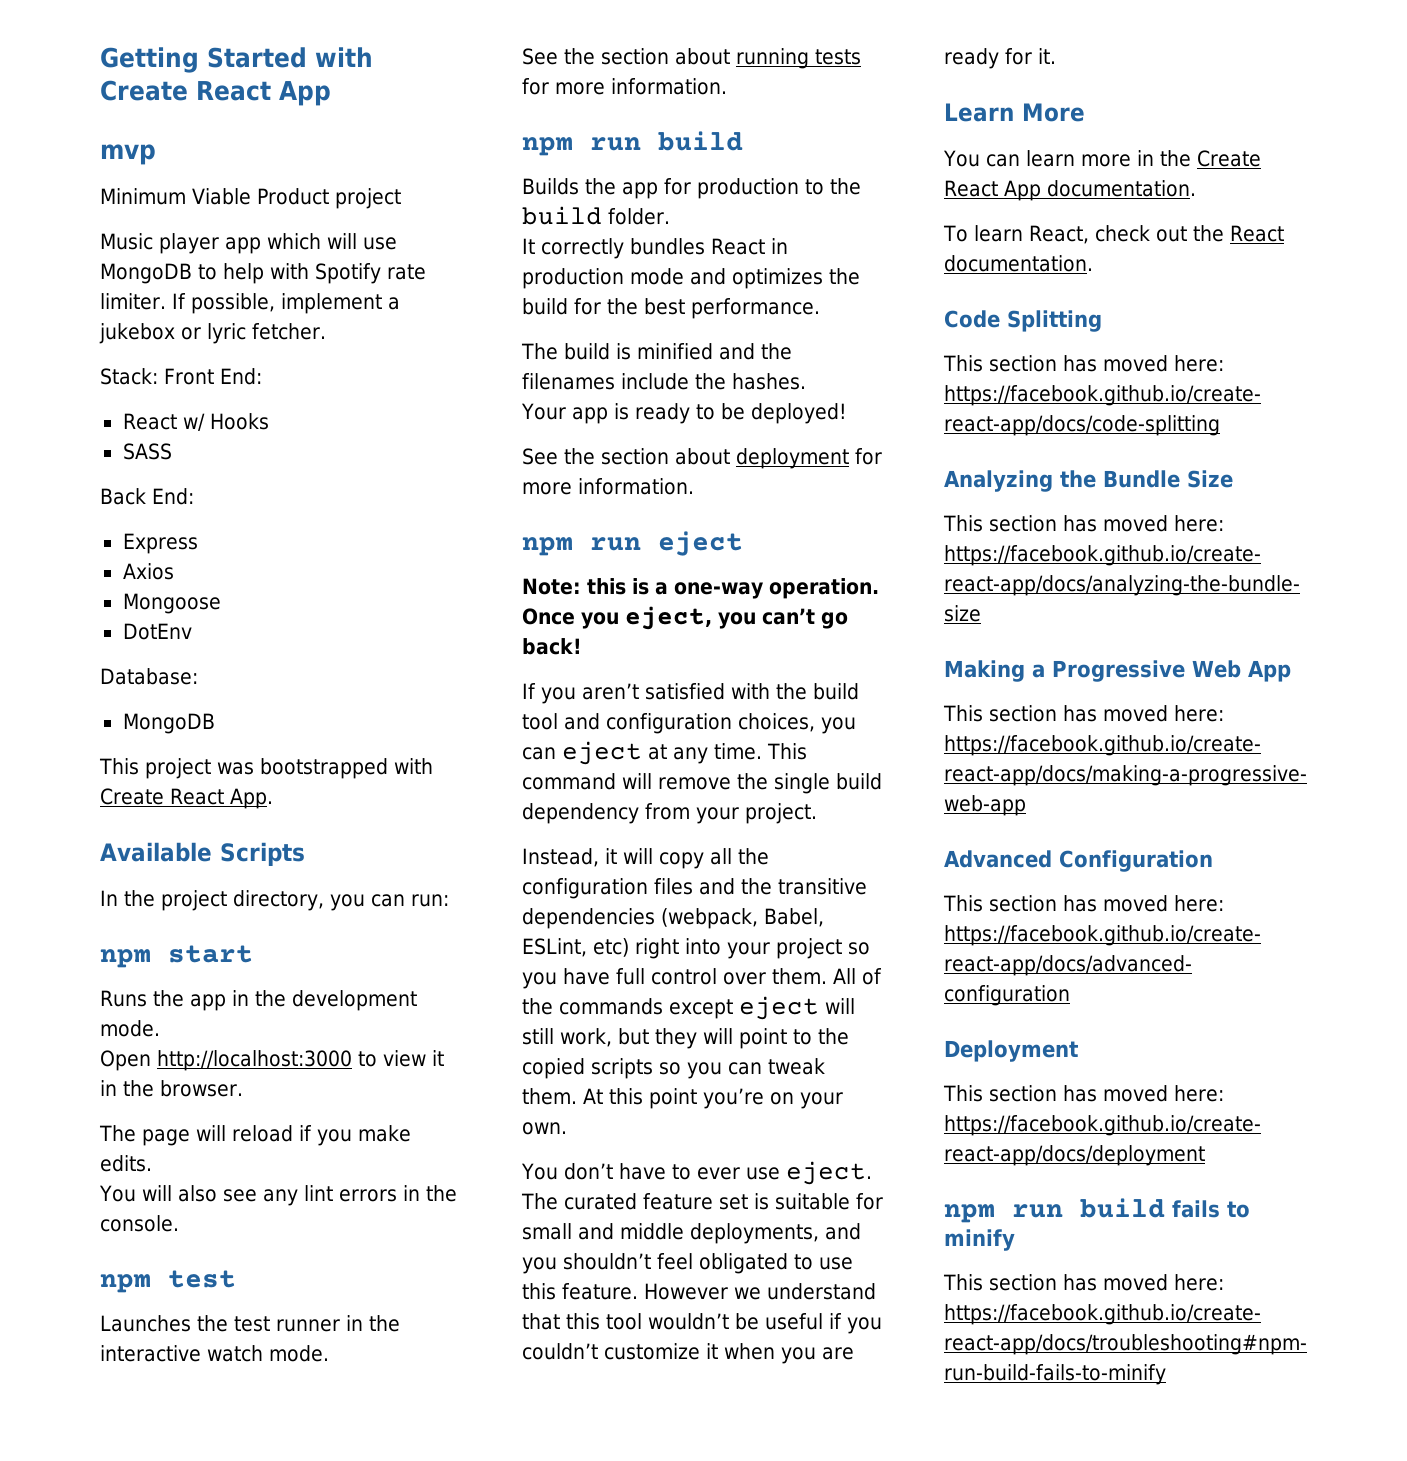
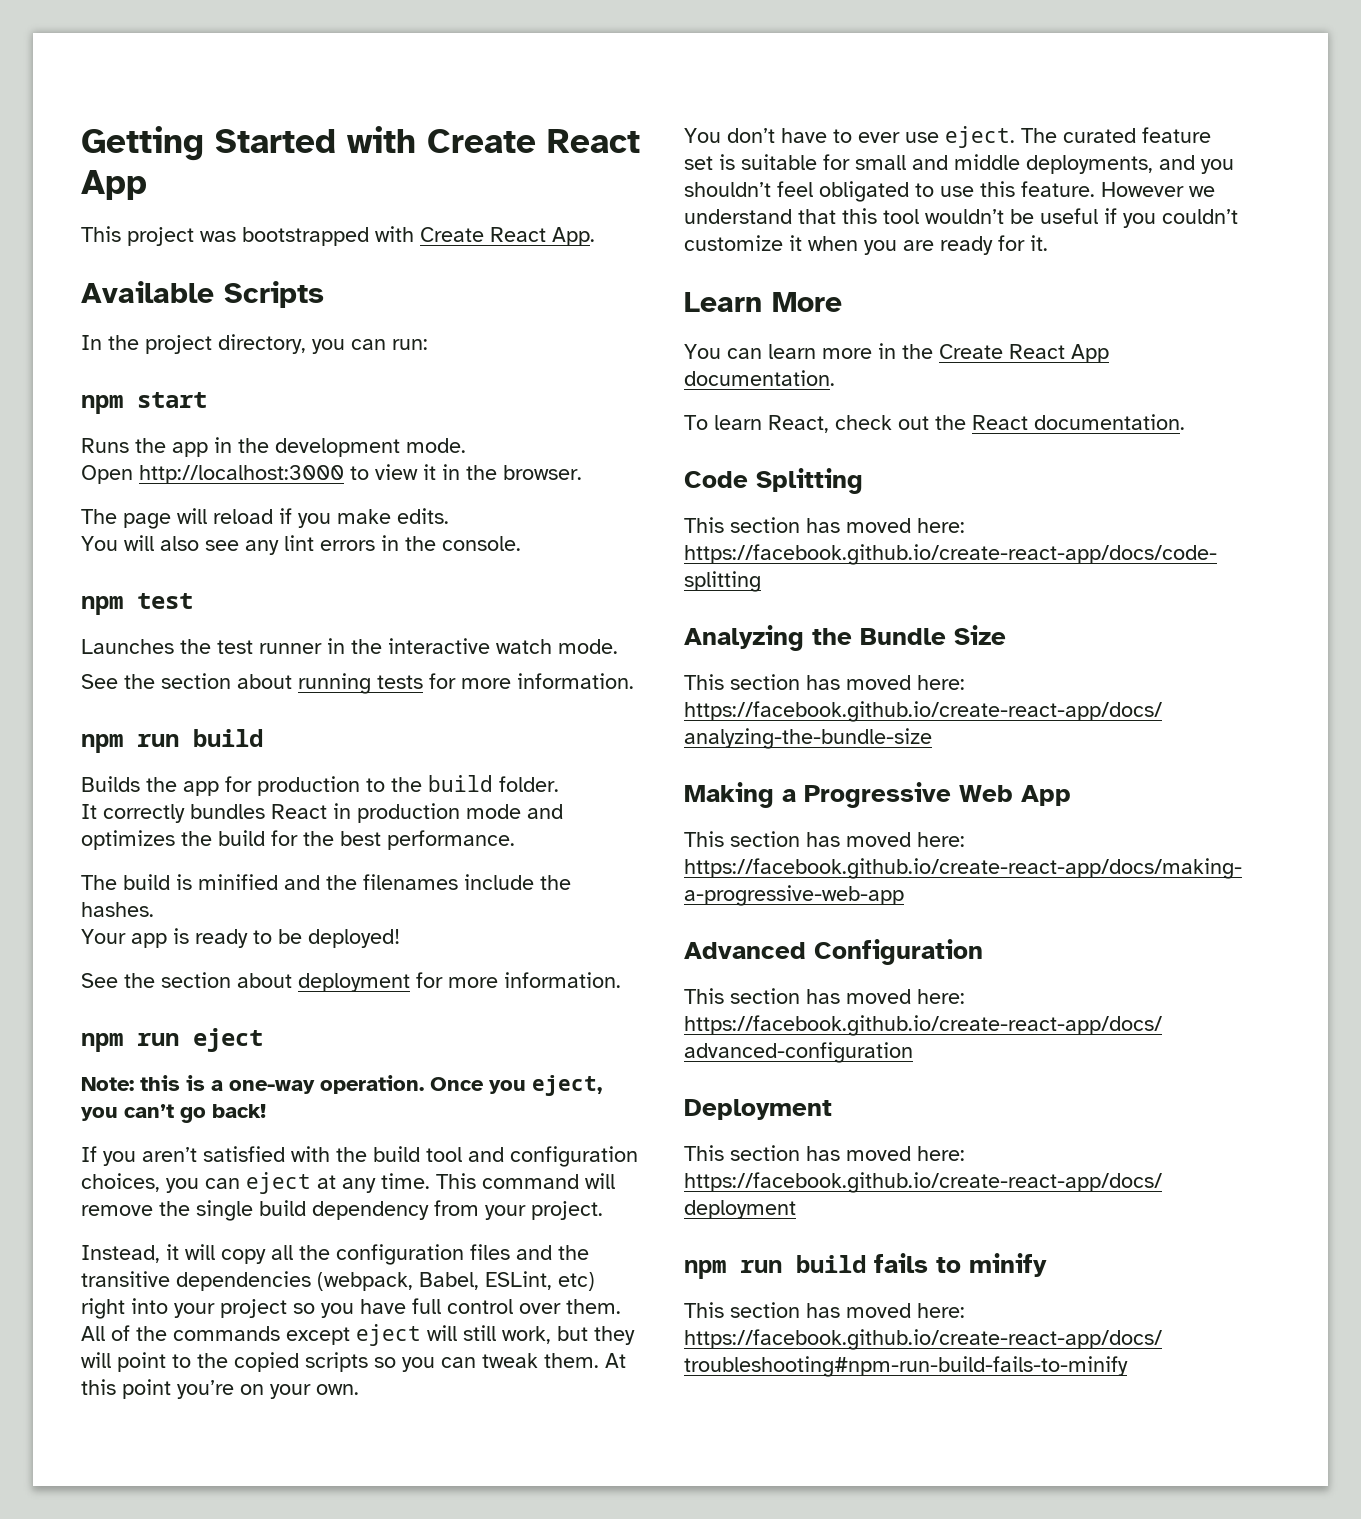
[100,144,156,165] [100,188,401,209] [100,233,397,254] [100,263,426,284] [100,293,400,314] [99,323,326,344] [100,368,262,385] [122,413,269,431] [122,443,172,460] [100,488,194,505] [122,533,198,554] [122,563,174,580] [122,593,221,614] [122,623,192,640] [100,668,198,685] [122,713,215,734] // mvp // Minimum Viable Product project // Music player app which will use MongoDB to help with Spotify rate limiter. If possible, implement a jukebox or lyric fetcher. // Stack: Front End: // React w/ Hooks // SASS // Back End: // Express // Axios // Mongoose // DotEnv // Database: // MongoDB -> (147, 185) none

